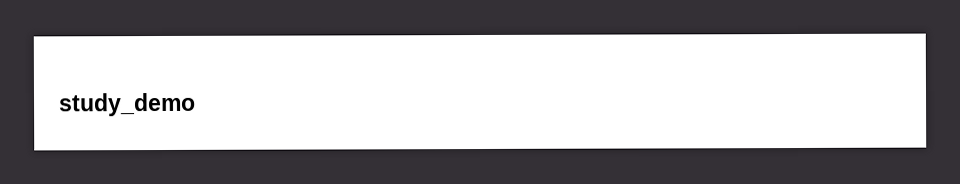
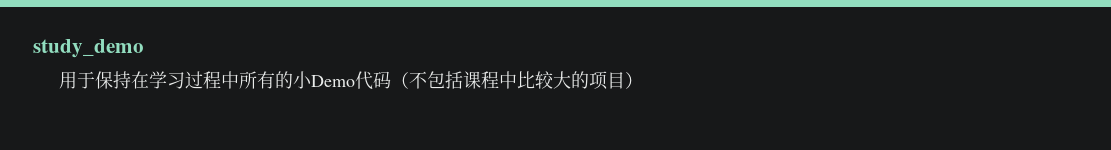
(196, 104) none -> [58,71,643,90] // 用于保持在学习过程中所有的小Demo代码（不包括课程中比较大的项目）

